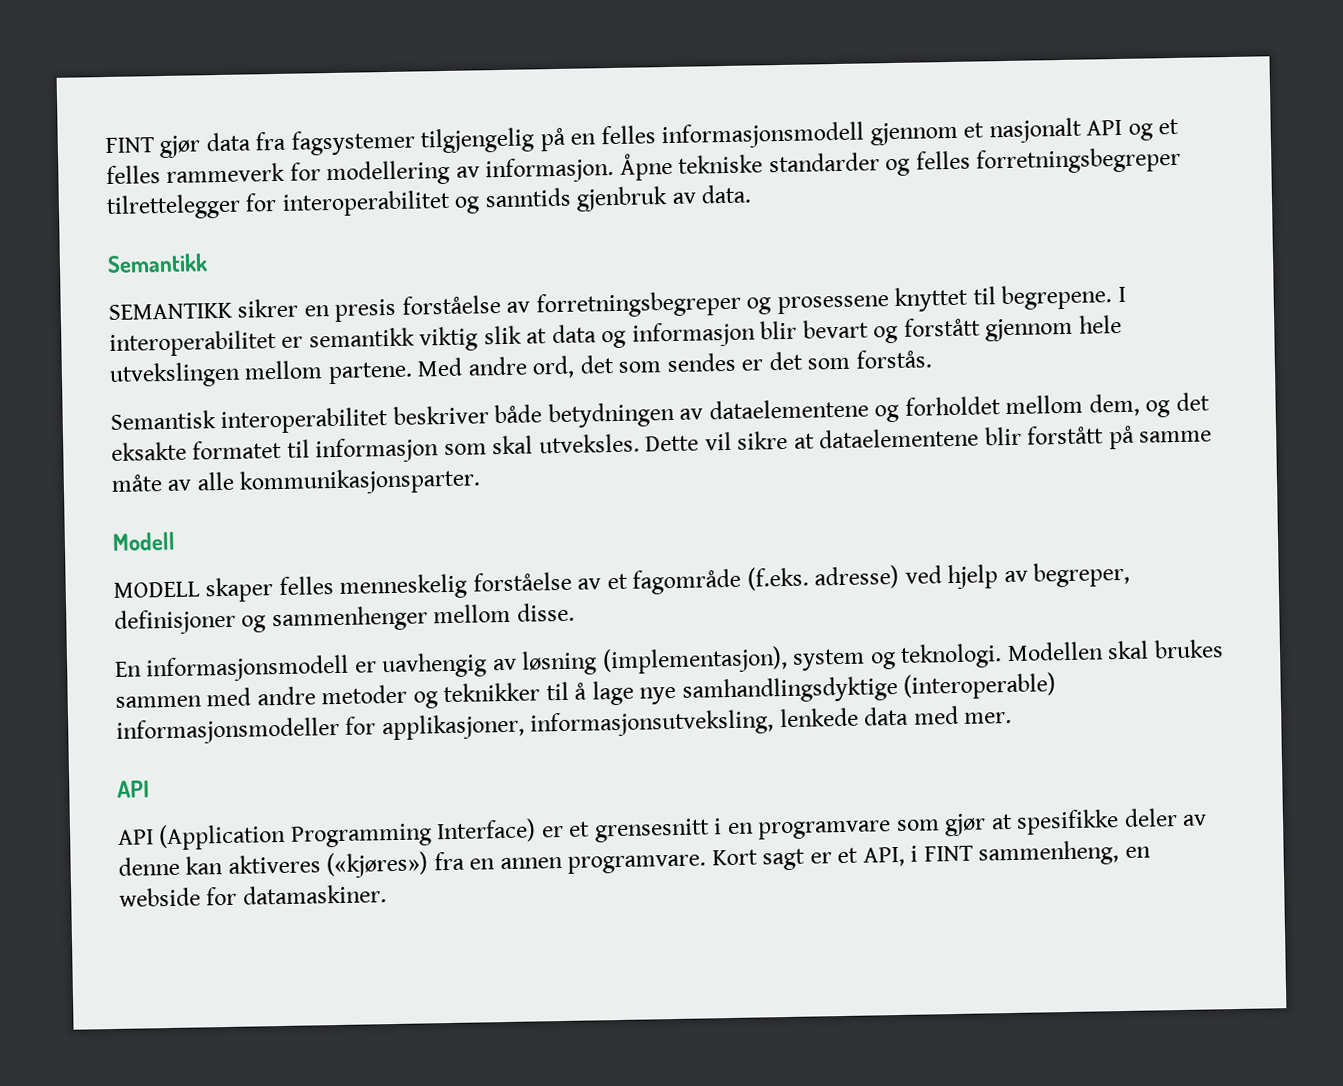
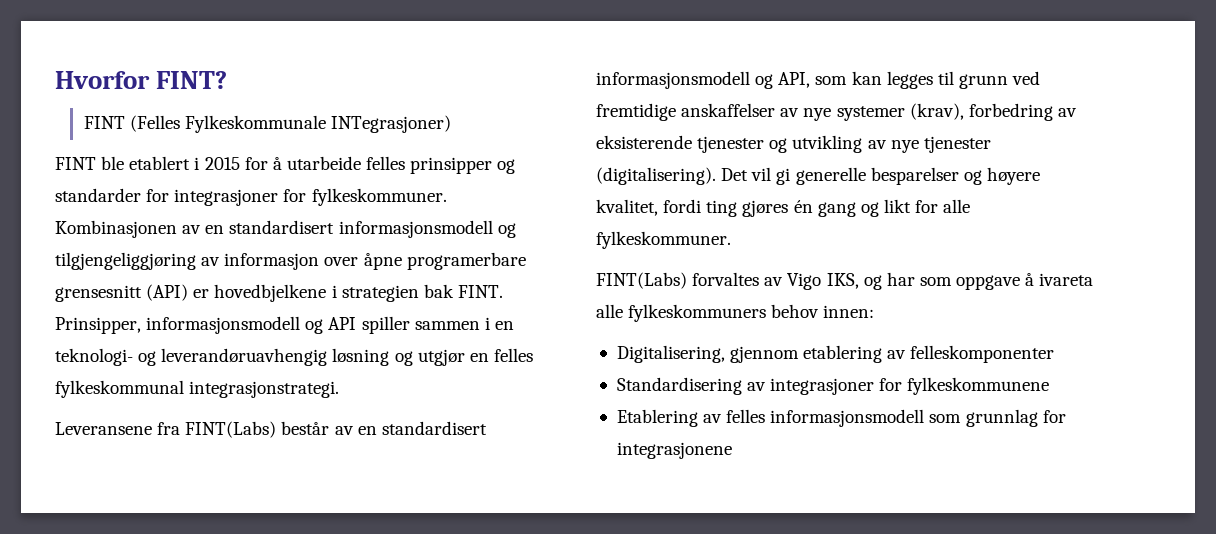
[105,117,1180,159] [106,146,1182,187] [106,184,752,220] [107,253,208,273] [108,284,1126,322] [109,314,1122,357] [109,349,932,388] [110,392,1210,435] [111,425,1213,464] [111,467,482,496] [112,531,176,551] [113,561,1131,603] [114,602,575,635] [115,639,1224,683] [115,672,1057,709] [116,705,1013,745] [117,780,150,798] [118,808,1208,851] [118,840,1151,879] [119,884,387,907] FINT gjør data fra fagsystemer tilgjengelig på en felles informasjonsmodell gjennom et nasjonalt API og et felles rammeverk for modellering av informasjon. Åpne tekniske standarder og felles forretningsbegreper tilrettelegger for interoperabilitet og sanntids gjenbruk av data. // Semantikk // SEMANTIKK sikrer en presis forståelse av forretningsbegreper og prosessene knyttet til begrepene. I interoperabilitet er semantikk viktig slik at data og informasjon blir bevart og forstått gjennom hele utvekslingen mellom partene. Med andre ord, det som sendes er det som forstås. // Semantisk interoperabilitet beskriver både betydningen av dataelementene og forholdet mellom dem, og det eksakte formatet til informasjon som skal utveksles. Dette vil sikre at dataelementene blir forstått på samme måte av alle kommunikasjonsparter. // Modell // MODELL skaper felles menneskelig forståelse av et fagområde (f.eks. adresse) ved hjelp av begreper, definisjoner og sammenhenger mellom disse. // En informasjonsmodell er uavhengig av løsning (implementasjon), system og teknologi. Modellen skal brukes sammen med andre metoder og teknikker til å lage nye samhandlingsdyktige (interoperable) informasjonsmodeller for applikasjoner, informasjonsutveksling, lenkede data med mer. // API // API (Application Programming Interface) er et grensesnitt i en programvare som gjør at spesifikke deler av denne kan aktiveres («kjøres») fra en annen programvare. Kort sagt er et API, i FINT sammenheng, en webside for datamaskiner. -> [55,71,228,89] [83,115,451,133] [55,156,516,174] [55,188,447,206] [55,220,516,238] [55,252,526,270] [55,284,503,302] [55,316,514,334] [55,348,533,366] [55,380,340,398] [55,421,487,438] [596,71,1041,89] [596,103,1077,121] [596,135,991,153] [596,167,1040,185] [596,199,971,217] [596,231,731,249] [596,272,1094,290] [596,304,875,322] [616,345,1055,363] [616,377,1050,395] [616,409,1066,427] [616,442,732,459] Hvorfor FINT? // FINT (Felles Fylkeskommunale INTegrasjoner) // FINT ble etablert i 2015 for å utarbeide felles prinsipper og standarder for integrasjoner for fylkeskommuner. Kombinasjonen av en standardisert informasjonsmodell og tilgjengeliggjøring av informasjon over åpne programerbare grensesnitt (API) er hovedbjelkene i strategien bak FINT. Prinsipper, informasjonsmodell og API spiller sammen i en teknologi- og leverandøruavhengig løsning og utgjør en felles fylkeskommunal integrasjonstrategi. // Leveransene fra FINT(Labs) består av en standardisert informasjonsmodell og API, som kan legges til grunn ved fremtidige anskaffelser av nye systemer (krav), forbedring av eksisterende tjenester og utvikling av nye tjenester (digitalisering). Det vil gi generelle besparelser og høyere kvalitet, fordi ting gjøres én gang og likt for alle fylkeskommuner. // FINT(Labs) forvaltes av Vigo IKS, og har som oppgave å ivareta alle fylkeskommuners behov innen: // Digitalisering, gjennom etablering av felleskomponenter // Standardisering av integrasjoner for fylkeskommunene // Etablering av felles informasjonsmodell som grunnlag for integrasjonene

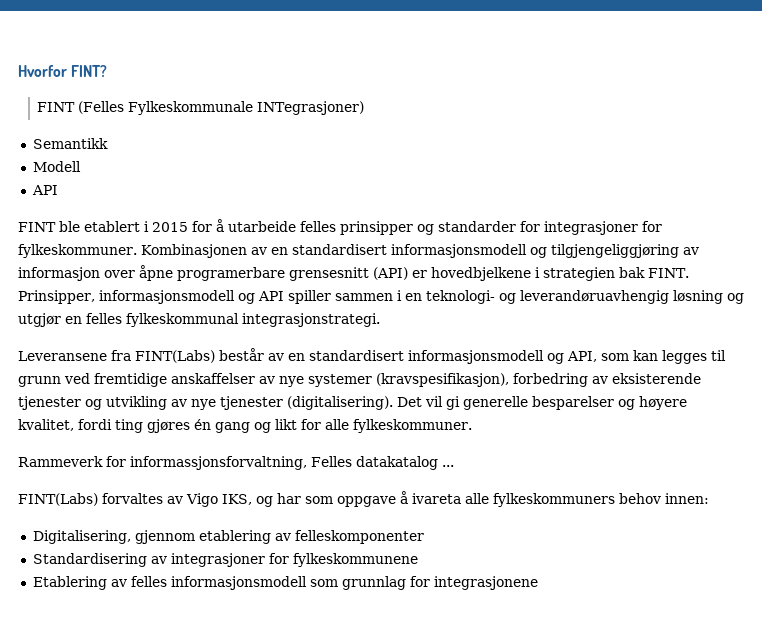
(451, 124) none -> [32,138,108,149] [32,161,81,172] [31,185,58,195] // Semantikk // Modell // API
[909,103,964,120] (krav), -> [376,373,509,387] (kravspesifikasjon),
(731, 240) none -> [18,456,454,470] // Rammeverk for informassjonsforvaltning, Felles datakatalog ...

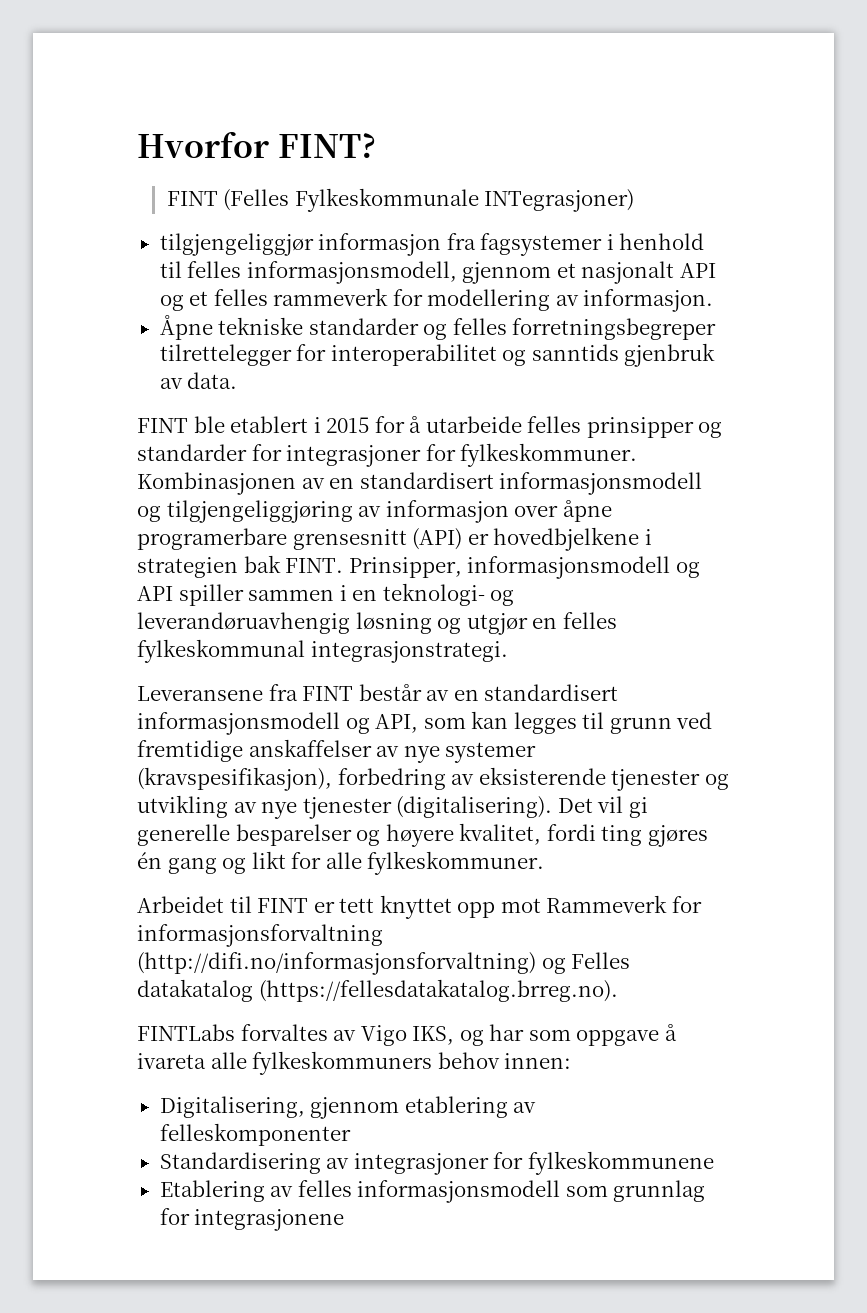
[32,138,108,149] [32,161,81,172] [31,185,58,195] Semantikk // Modell // API -> [159,233,705,256] [159,261,716,284] [159,288,714,312] [159,315,717,340] [159,343,716,367] [159,372,238,389] tilgjengeliggjør informasjon fra fagsystemer i henhold til felles informasjonsmodell, gjennom et nasjonalt API og et felles rammeverk for modellering av informasjon. // Åpne tekniske standarder og felles forretningsbegreper tilrettelegger for interoperabilitet og sanntids gjenbruk av data.
[135,350,215,363] FINT(Labs) -> [302,686,354,701] FINT
[18,456,454,470] [18,493,98,506] Rammeverk for informassjonsforvaltning, Felles datakatalog ... // FINT(Labs) -> [137,895,702,919] [137,924,383,947] [137,952,631,975] [137,979,618,1002] [137,1024,235,1041] Arbeidet til FINT er tett knyttet opp mot Rammeverk for informasjonsforvaltning (http://difi.no/informasjonsforvaltning) og Felles datakatalog (https://fellesdatakatalog.brreg.no). // FINTLabs

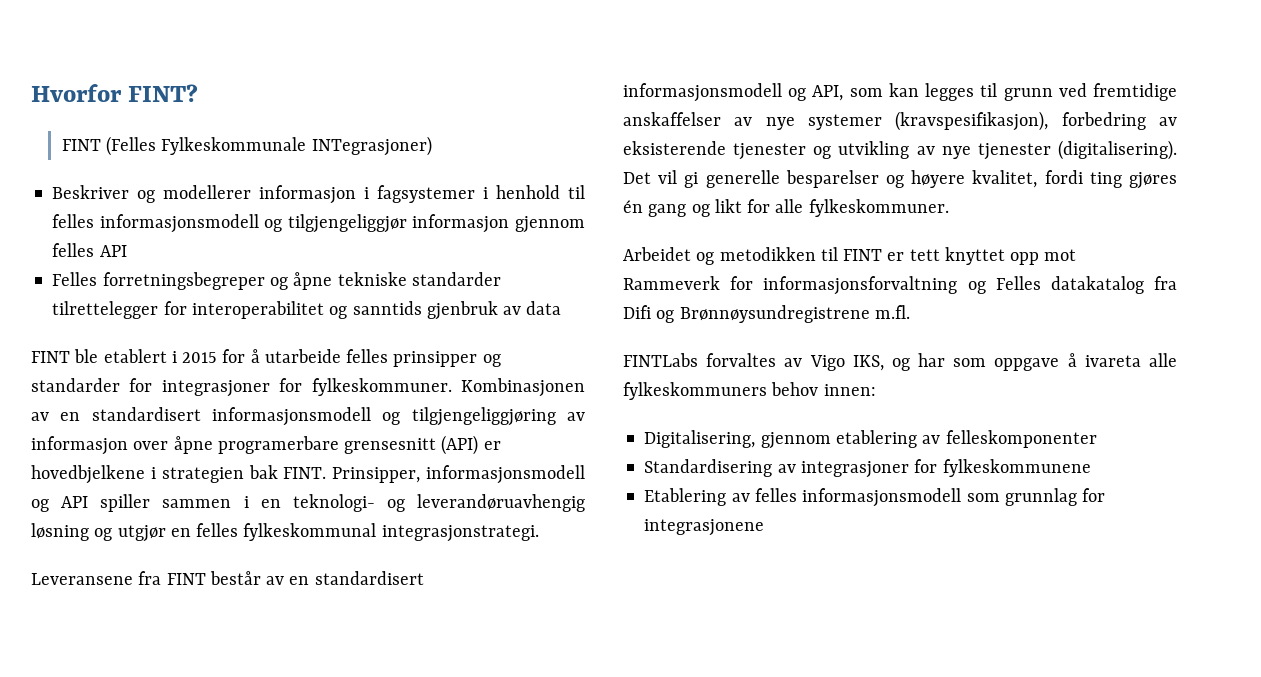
[159,233,476,256] tilgjengeliggjør informasjon fra -> [52,185,370,204] Beskriver og modellerer informasjon i
[246,261,716,284] [159,288,714,312] [159,315,717,340] informasjonsmodell, gjennom et nasjonalt API og et felles rammeverk for modellering av informasjon. // Åpne tekniske standarder og felles forretningsbegreper -> [99,214,585,233] [52,243,127,257] [52,272,501,290] informasjonsmodell og tilgjengeliggjør informasjon gjennom felles API // Felles forretningsbegreper og åpne tekniske standarder
[187,372,238,389] data. -> [526,301,562,315] data
(224, 904) none -> [696,247,816,265] og metodikken
[137,952,536,975] (http://difi.no/informasjonsforvaltning) -> (958, 285) none
[258,979,618,1002] (https://fellesdatakatalog.brreg.no). -> [1154,276,1177,290] [623,305,910,323] fra Difi og Brønnøysundregistrene m.fl.

